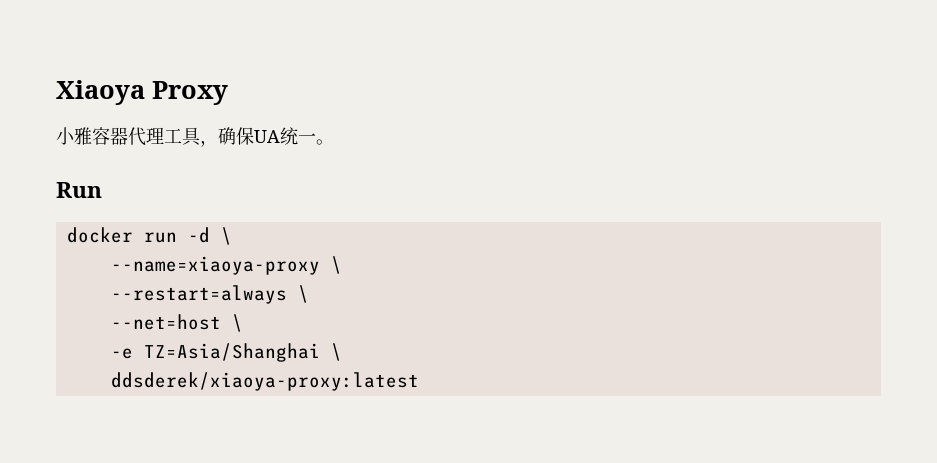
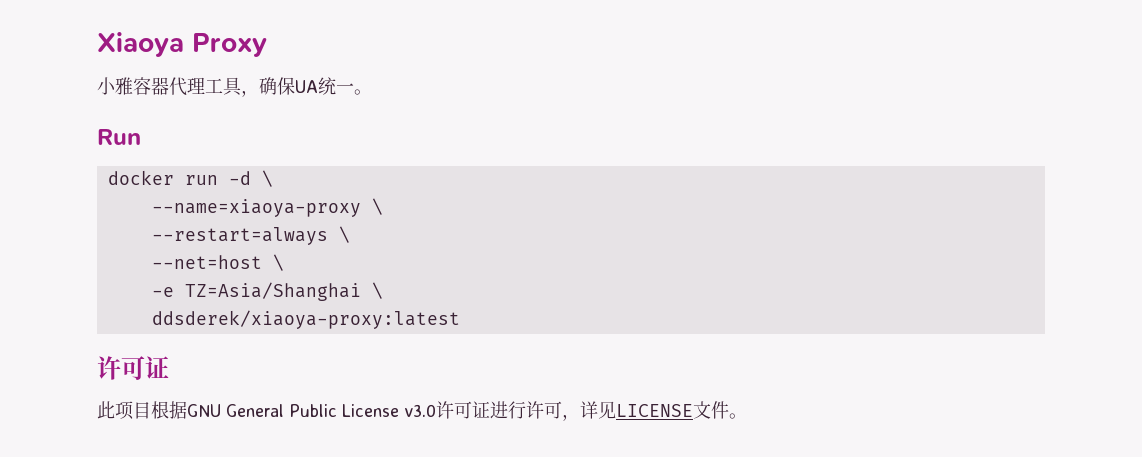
(419, 381) none -> [97,356,169,380] [97,401,747,421] // 许可证 // 此项目根据GNU General Public License v3.0许可证进行许可，详见LICENSE文件。

